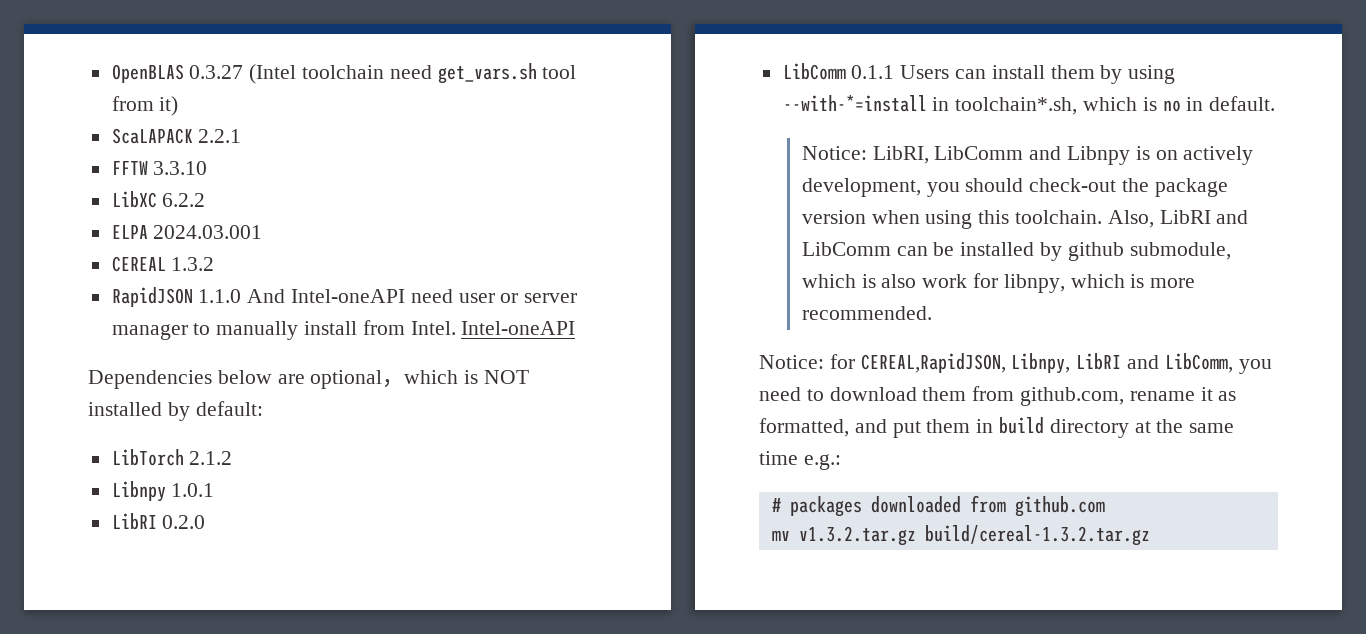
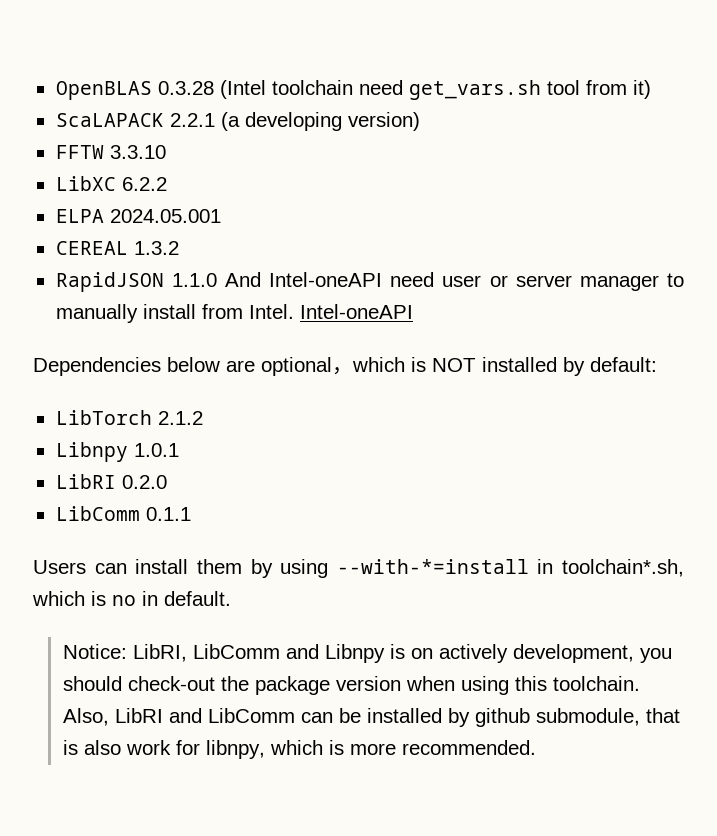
[189,65,244,79] 0.3.27 -> [157,81,214,95] 0.3.28
(242, 136) none -> [220,112,420,131] (a developing version)
[153,225,263,239] 2024.03.001 -> [109,209,221,223] 2024.05.001
(895, 72) none -> (191, 514) //
[801,274,856,288] which -> [645,708,680,723] that
[759,353,1272,374] [759,386,1237,406] [759,417,1235,438] [759,451,841,470] [771,495,1105,517] [771,525,1150,546] // Notice: for CEREAL,RapidJSON, Libnpy, LibRI and LibComm, you need to download them from github.com, rename it as formatted, and put them in build directory at the same time e.g.: // # packages downloaded from github.com // mv v1.3.2.tar.gz build/cereal-1.3.2.tar.gz -> (536, 747) none

